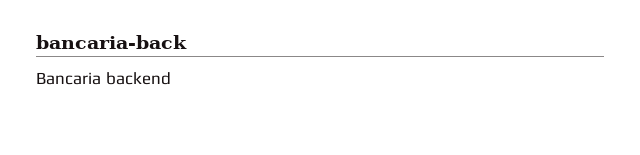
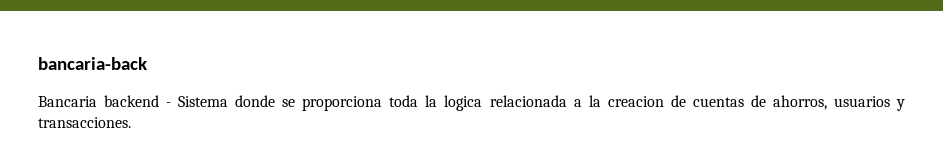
(171, 78) none -> [166,95,906,111] [38,117,131,128] - Sistema donde se proporciona toda la logica relacionada a la creacion de cuentas de ahorros, usuarios y transacciones.

